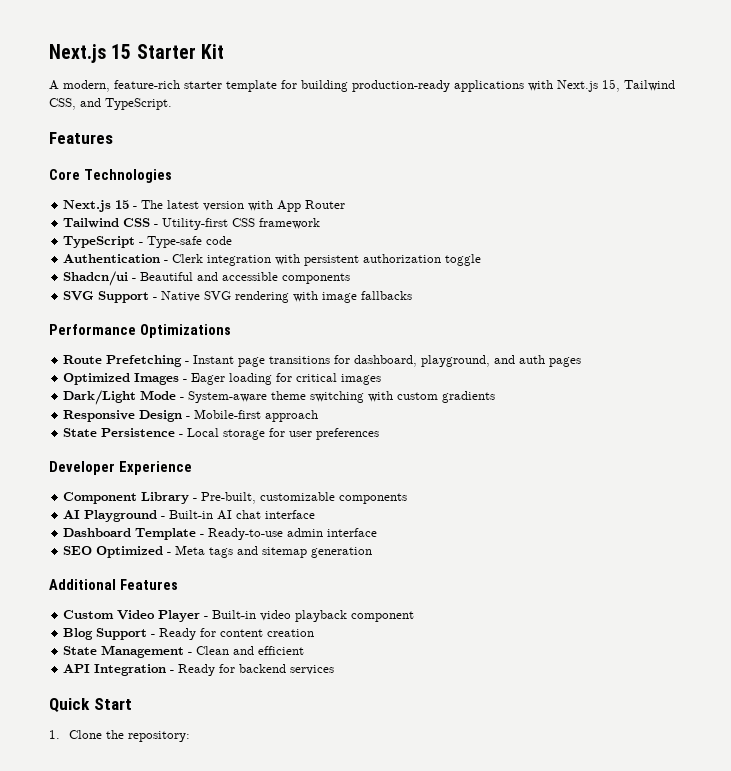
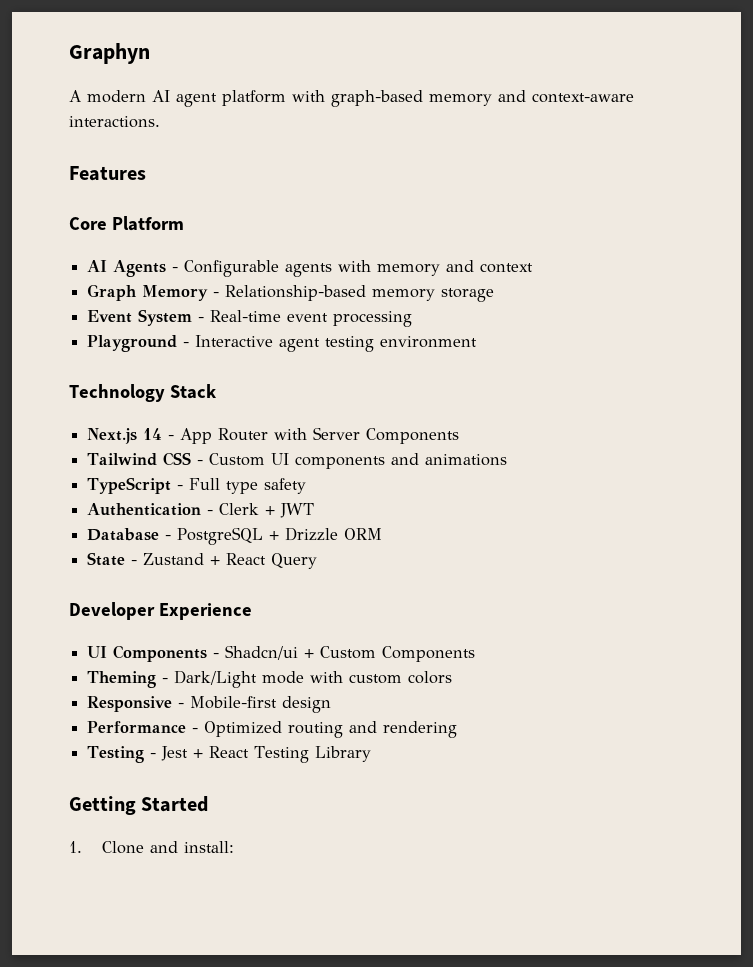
[49,44,224,63] [49,79,675,92] [49,98,172,110] [49,132,113,144] [49,169,172,183] [63,200,274,212] Next.js 15 Starter Kit // A modern, feature-rich starter template for building production-ready applications with Next.js 15, Tailwind CSS, and TypeScript. // Features // Core Technologies // Next.js 15 - The latest version with -> [69,43,150,64] [69,90,634,107] [69,116,160,128] [69,166,146,181] [69,216,184,231] [87,260,534,277] [87,284,495,302] [87,309,413,327] [87,335,478,352] [69,384,217,402] [87,428,175,444] Graphyn // A modern AI agent platform with graph-based memory and context-aware interactions. // Features // Core Platform // AI Agents - Configurable agents with memory and context // Graph Memory - Relationship-based memory storage // Event System - Real-time event processing // Playground - Interactive agent testing environment // Technology Stack // Next.js 14 -
(346, 204) none -> [274,427,460,444] with Server Components
[162,218,321,230] Utility-first CSS framework -> [209,453,508,469] Custom UI components and animations
[147,236,233,248] Type-safe code -> [189,478,307,494] Full type safety
[207,254,482,266] [63,271,351,286] [63,291,413,303] [49,324,231,338] [63,355,582,367] [63,373,382,385] [63,390,496,405] [63,409,319,422] [63,428,380,440] [49,461,192,475] [63,492,408,504] [63,510,316,522] [63,528,378,540] [63,545,373,558] [49,579,178,590] [63,610,415,622] [63,628,315,640] [63,645,305,658] [63,664,335,676] [49,698,132,712] integration with persistent authorization toggle // Shadcn/ui - Beautiful and accessible components // SVG Support - Native SVG rendering with image fallbacks // Performance Optimizations // Route Prefetching - Instant page transitions for dashboard, playground, and auth pages // Optimized Images - Eager loading for critical images // Dark/Light Mode - System-aware theme switching with custom gradients // Responsive Design - Mobile-first approach // State Persistence - Local storage for user preferences // Developer Experience // Component Library - Pre-built, customizable components // AI Playground - Built-in AI chat interface // Dashboard Template - Ready-to-use admin interface // SEO Optimized - Meta tags and sitemap generation // Additional Features // Custom Video Player - Built-in video playback component // Blog Support - Ready for content creation // State Management - Clean and efficient // API Integration - Ready for backend services // Quick Start -> [265,503,315,518] [87,527,383,545] [87,552,318,569] [69,602,252,620] [87,645,476,662] [87,670,453,688] [87,696,332,713] [87,721,458,738] [87,746,372,763] [69,796,209,815] + JWT // Database - PostgreSQL + Drizzle ORM // State - Zustand + React Query // Developer Experience // UI Components - Shadcn/ui + Custom Components // Theming - Dark/Light mode with custom colors // Responsive - Mobile-first design // Performance - Optimized routing and rendering // Testing - Jest + React Testing Library // Getting Started
[105,730,190,742] the repository: -> [149,841,234,853] and install:

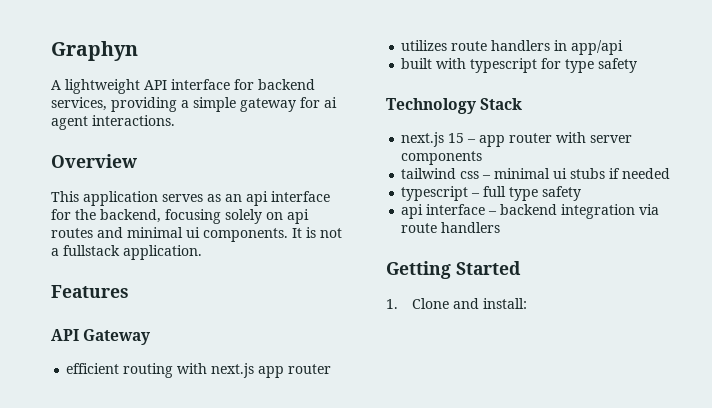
[87,90,634,107] [69,116,160,128] [69,166,146,181] [69,216,184,231] [87,260,534,277] [87,284,495,302] [87,309,413,327] [87,335,478,352] [69,384,217,402] [87,427,460,444] [87,452,508,469] [87,477,307,494] [87,503,315,518] [87,527,383,545] [87,552,318,569] [69,602,252,620] [87,645,476,662] [87,670,453,688] [87,696,332,713] [87,721,458,738] [87,746,372,763] modern AI agent platform with graph-based memory and context-aware interactions. // Features // Core Platform // AI Agents - Configurable agents with memory and context // Graph Memory - Relationship-based memory storage // Event System - Real-time event processing // Playground - Interactive agent testing environment // Technology Stack // Next.js 14 - App Router with Server Components // Tailwind CSS - Custom UI components and animations // TypeScript - Full type safety // Authentication - Clerk + JWT // Database - PostgreSQL + Drizzle ORM // State - Zustand + React Query // Developer Experience // UI Components - Shadcn/ui + Custom Components // Theming - Dark/Light mode with custom colors // Responsive - Mobile-first design // Performance - Optimized routing and rendering // Testing - Jest + React Testing Library -> [65,79,315,94] [51,97,337,112] [51,115,175,130] [51,154,137,168] [51,191,330,206] [51,209,309,224] [51,227,342,242] [51,245,202,260] [51,285,129,298] [51,329,151,345] [66,363,332,378] [401,40,624,55] [401,58,638,73] [386,98,523,114] [401,132,633,147] [401,151,483,165] [401,168,671,179] [401,186,582,201] [401,204,660,219] [401,222,501,233] lightweight API interface for backend services, providing a simple gateway for ai agent interactions. // Overview // This application serves as an api interface for the backend, focusing solely on api routes and minimal ui components. It is not a fullstack application. // Features // API Gateway // efficient routing with next.js app router // utilizes route handlers in app/api // built with typescript for type safety // Technology Stack // next.js 15 – app router with server components // tailwind css – minimal ui stubs if needed // typescript – full type safety // api interface – backend integration via route handlers

